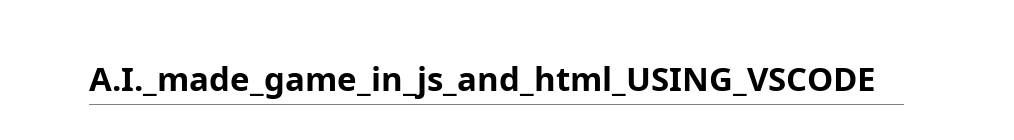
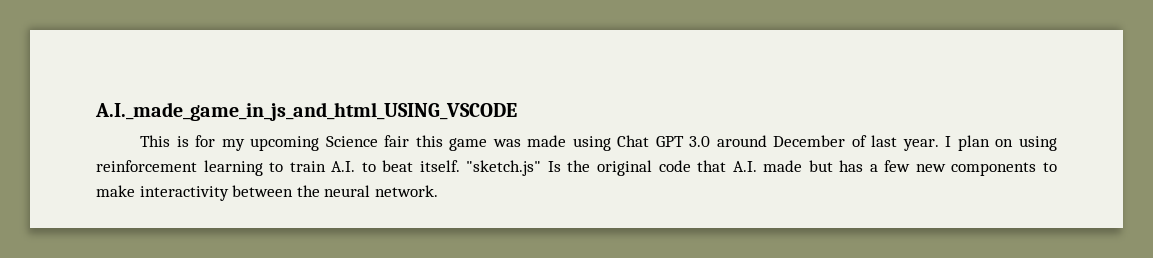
(875, 82) none -> [140,135,1057,151] [96,160,1057,176] [96,185,438,201] // This is for my upcoming Science fair this game was made using Chat GPT 3.0 around December of last year. I plan on using reinforcement learning to train A.I. to beat itself. "sketch.js" Is the original code that A.I. made but has a few new components to make interactivity between the neural network.

